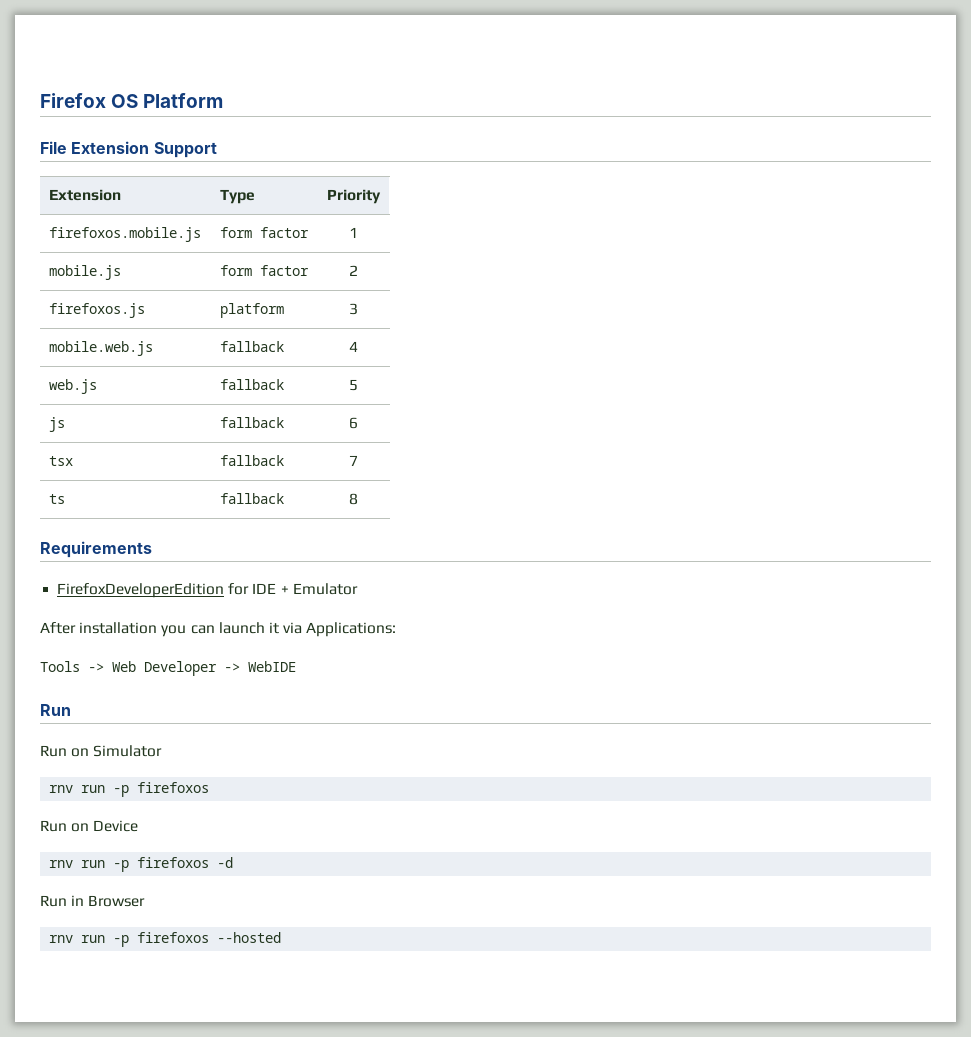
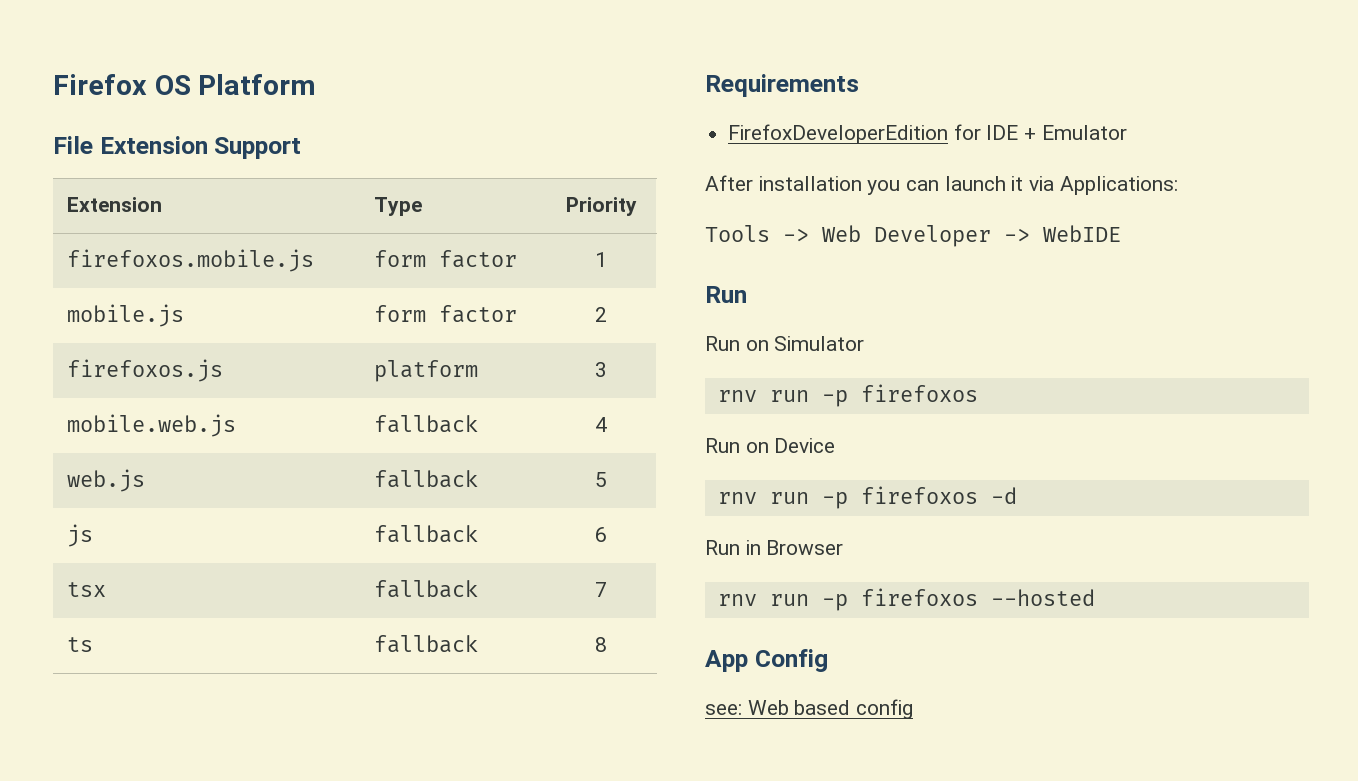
(282, 937) none -> [705,649,828,672] [705,699,914,719] // App Config // see: Web based config

